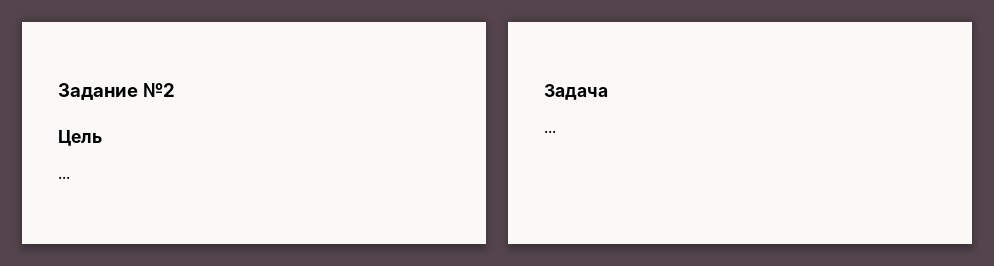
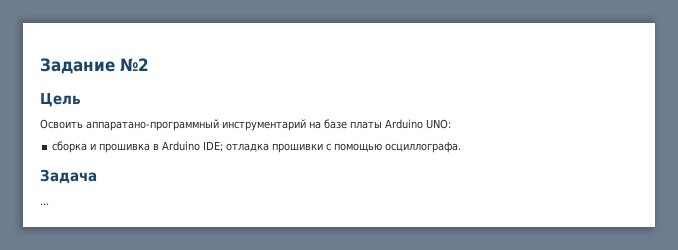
[58,176,70,179] ... -> [40,119,451,131] [52,141,462,153] Освоить аппаратано-программный инструментарий на базе платы Arduino UNO: // сборка и прошивка в Arduino IDE; отладка прошивки с помощью осциллографа.

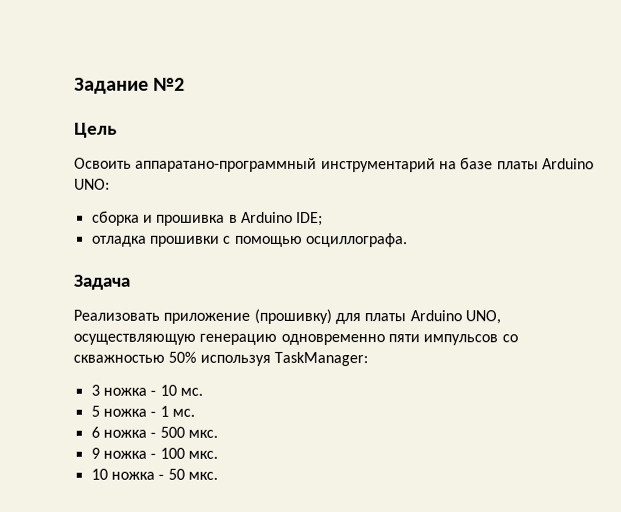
(224, 146) none -> (324, 219) //
[40,203,49,205] ... -> [73,308,501,325] [73,333,518,346] [73,351,368,367] [90,384,203,396] [90,405,195,417] [90,426,218,438] [90,447,218,459] [90,468,218,480] Реализовать приложение (прошивку) для платы Arduino UNO, осуществляющую генерацию одновременно пяти импульсов со скважностью 50% используя TaskManager: // 3 ножка - 10 мс. // 5 ножка - 1 мс. // 6 ножка - 500 мкс. // 9 ножка - 100 мкс. // 10 ножка - 50 мкс.

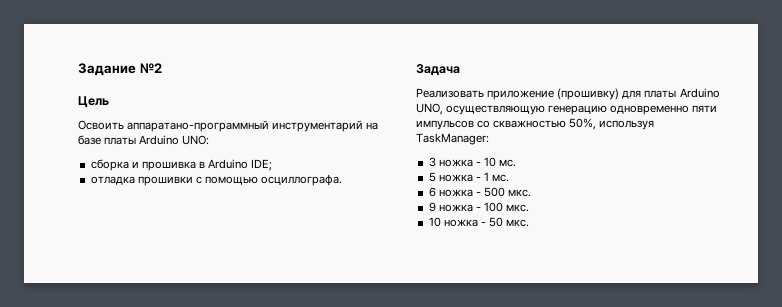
[168,351,197,363] 50% -> [569,118,597,130] 50%,

